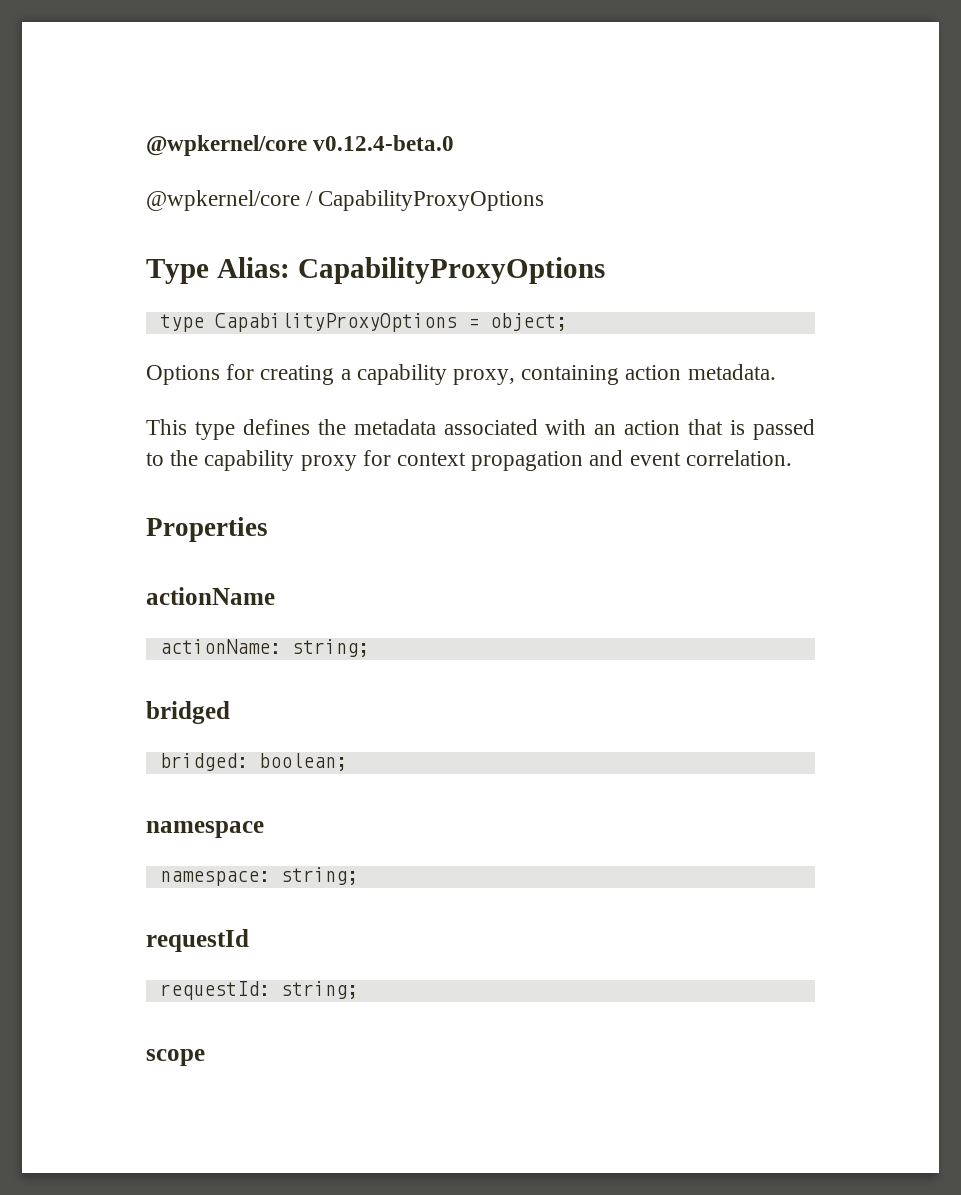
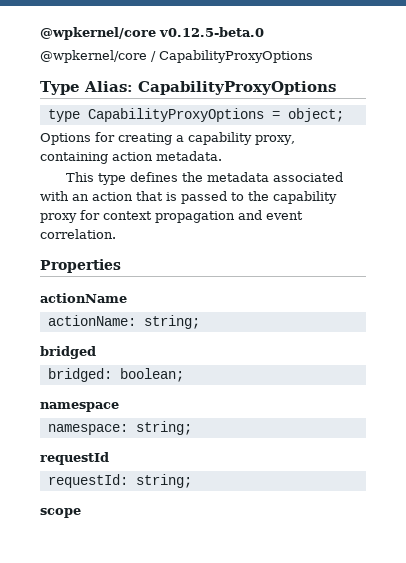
[146,135,455,156] @wpkernel/core v0.12.4-beta.0 -> [40,27,264,40] @wpkernel/core v0.12.5-beta.0

